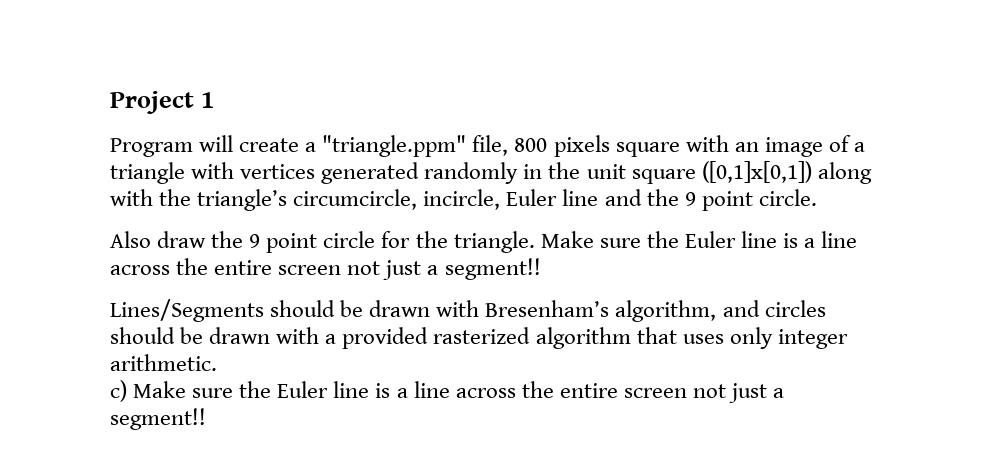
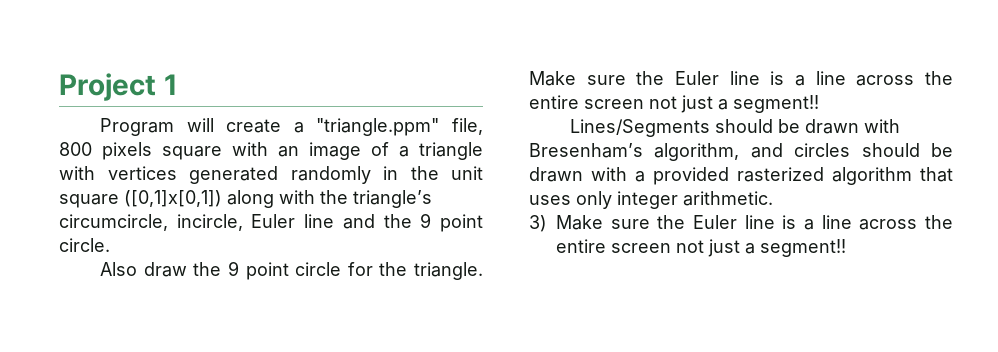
[110,380,127,402] c) -> [529,215,547,232] 3)

